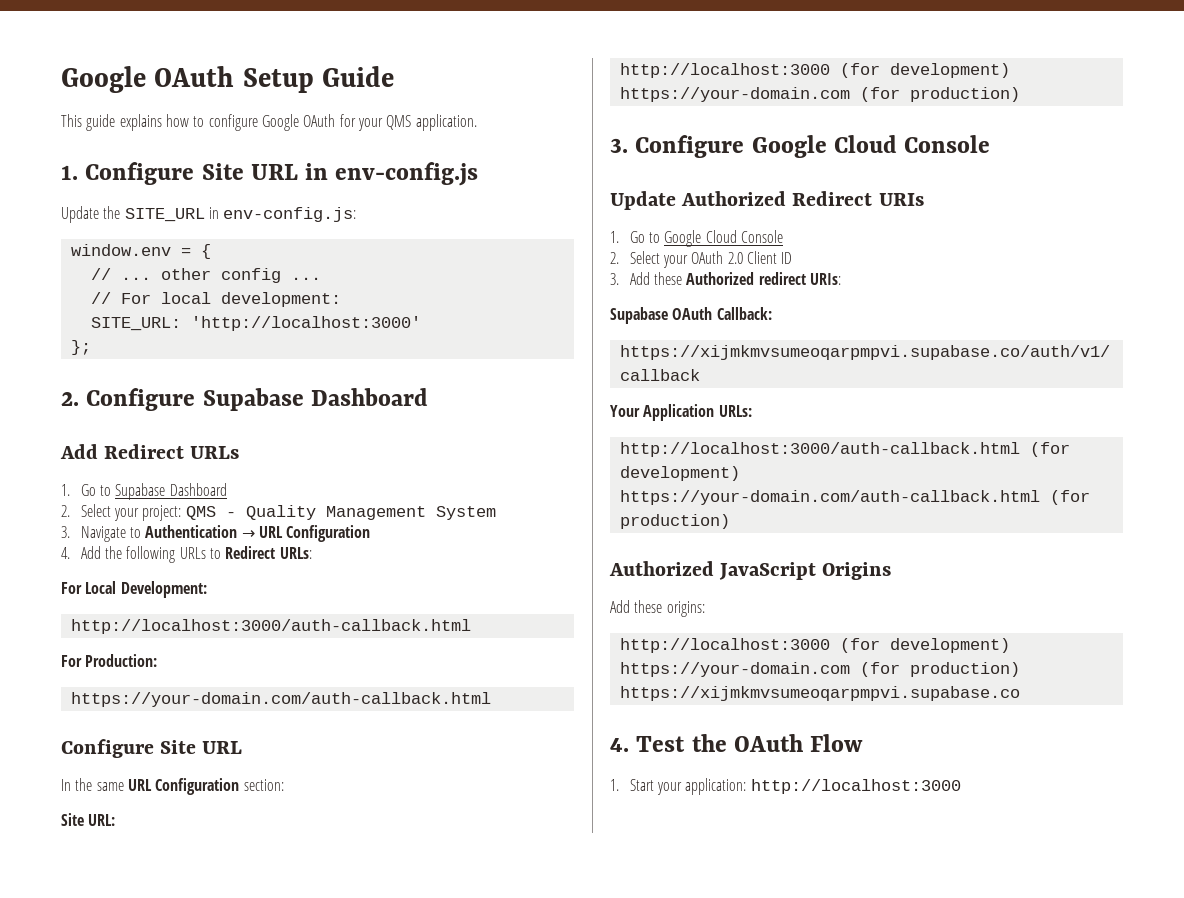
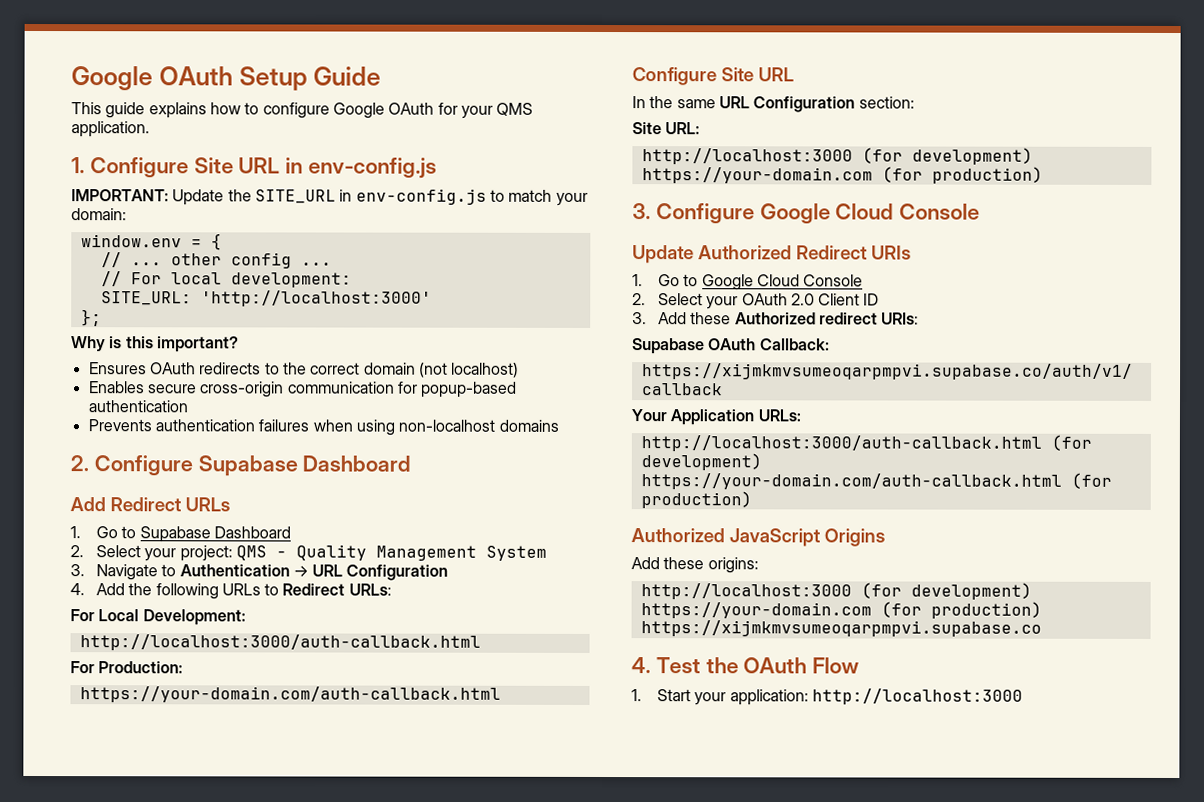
(479, 174) none -> [71,189,169,202] IMPORTANT:
[223,207,357,222] env-config.js: -> [355,188,588,206] [71,208,127,221] env-config.js to match your domain:
(91, 347) none -> [71,336,239,353] [88,362,520,378] [88,381,518,398] [87,400,189,413] [87,419,559,436] // Why is this important? // Ensures OAuth redirects to the correct domain (not localhost) // Enables secure cross-origin communication for popup-based authentication // Prevents authentication failures when using non-localhost domains

